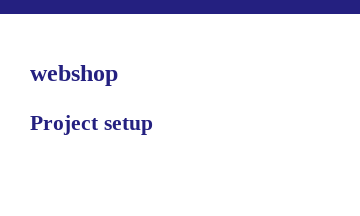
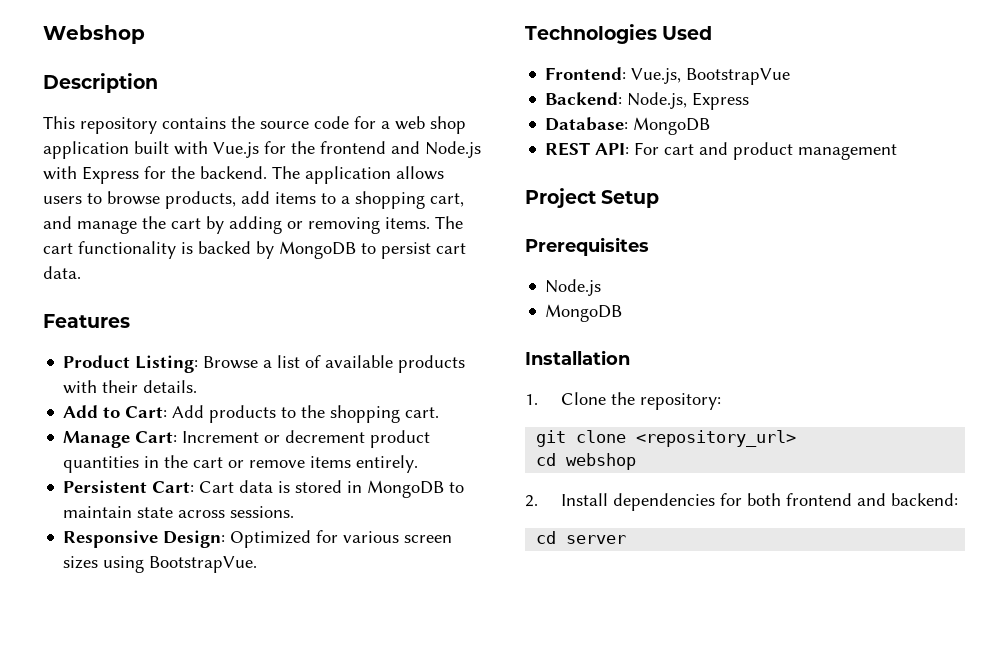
[30,65,118,86] [30,115,153,135] webshop // Project setup -> [43,25,145,44] [43,73,158,93] [43,116,466,134] [43,141,481,159] [43,166,444,184] [43,191,464,209] [43,216,463,234] [43,241,466,259] [43,266,81,279] [43,314,130,328] [63,355,466,373] [63,380,198,394] [63,405,440,423] [63,430,431,448] [63,455,419,473] [63,480,465,498] [63,506,295,518] [63,530,453,548] [63,556,258,573] [525,24,713,44] [545,67,791,85] [545,92,750,110] [545,117,711,135] [545,142,898,160] [525,188,660,208] [525,237,649,256] [545,279,602,296] [545,304,623,322] [525,350,630,365] [525,392,721,410] [536,430,797,447] [536,453,637,470] [525,493,958,511] [536,531,627,544] Webshop // Description // This repository contains the source code for a web shop application built with Vue.js for the frontend and Node.js with Express for the backend. The application allows users to browse products, add items to a shopping cart, and manage the cart by adding or removing items. The cart functionality is backed by MongoDB to persist cart data. // Features // Product Listing: Browse a list of available products with their details. // Add to Cart: Add products to the shopping cart. // Manage Cart: Increment or decrement product quantities in the cart or remove items entirely. // Persistent Cart: Cart data is stored in MongoDB to maintain state across sessions. // Responsive Design: Optimized for various screen sizes using BootstrapVue. // Technologies Used // Frontend: Vue.js, BootstrapVue // Backend: Node.js, Express // Database: MongoDB // REST API: For cart and product management // Project Setup // Prerequisites // Node.js // MongoDB // Installation // 1. Clone the repository: // git clone <repository_url> // cd webshop // 2. Install dependencies for both frontend and backend: // cd server

